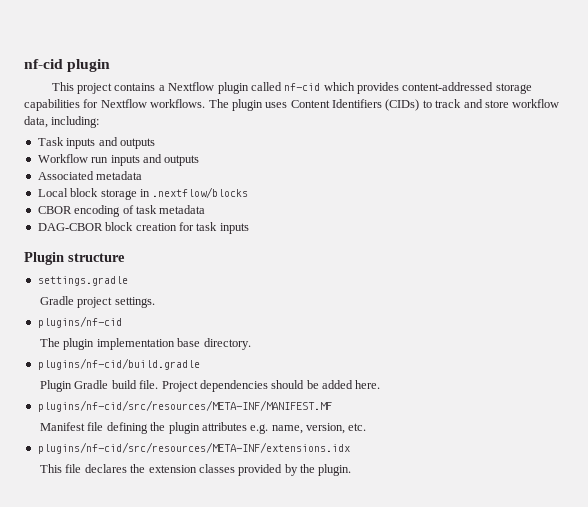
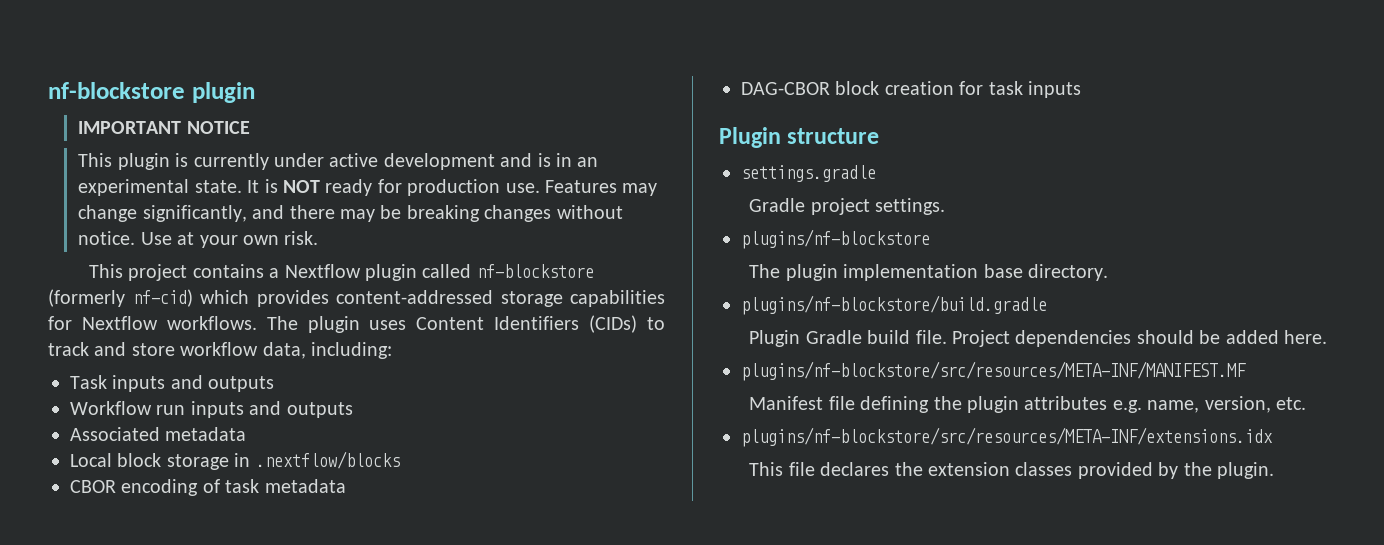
[24,59,111,72] nf-cid plugin -> [48,82,255,103] [78,121,250,134] [78,153,599,170] [78,179,658,196] [78,205,623,222] [78,231,319,248] nf-blockstore plugin // IMPORTANT NOTICE // This plugin is currently under active development and is in an experimental state. It is NOT ready for production use. Features may change significantly, and there may be breaking changes without notice. Use at your own risk.
[284,83,321,91] nf-cid -> [476,264,594,278] [48,289,193,307] nf-blockstore (formerly nf-cid)
[37,316,122,328] plugins/nf-cid -> [741,229,930,249] plugins/nf-blockstore
[37,358,200,370] plugins/nf-cid/build.gradle -> [741,295,1047,315] plugins/nf-blockstore/build.gradle
[37,400,332,412] plugins/nf-cid/src/resources/META-INF/MANIFEST.MF -> [741,361,1246,381] plugins/nf-blockstore/src/resources/META-INF/MANIFEST.MF
[37,442,350,454] plugins/nf-cid/src/resources/META-INF/extensions.idx -> [741,427,1273,447] plugins/nf-blockstore/src/resources/META-INF/extensions.idx

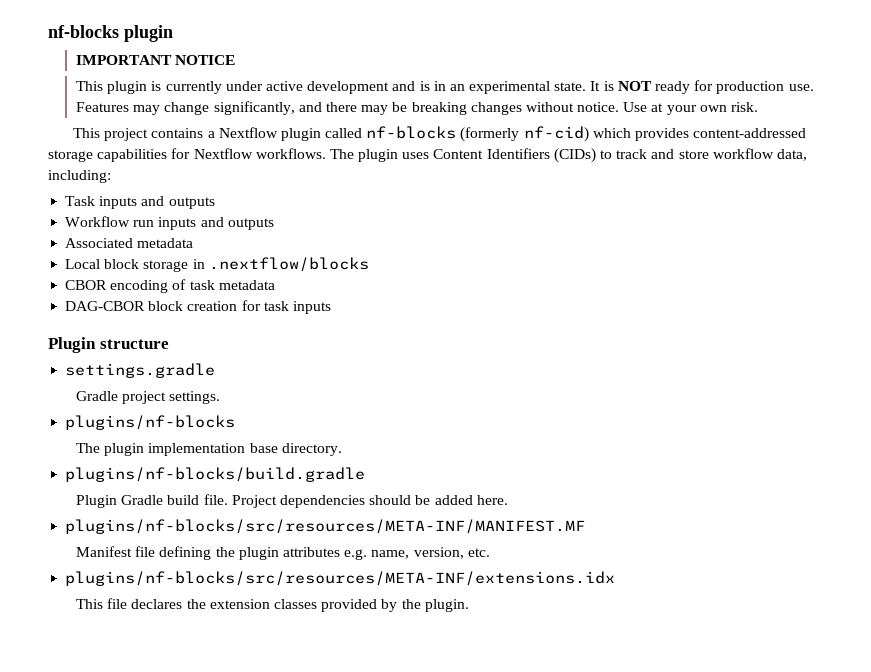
[48,82,185,99] nf-blockstore -> [48,25,119,38] nf-blocks
[476,264,594,278] nf-blockstore -> [366,126,457,139] nf-blocks
[741,229,930,249] plugins/nf-blockstore -> [65,415,236,430] plugins/nf-blocks
[741,295,1047,315] plugins/nf-blockstore/build.gradle -> [65,467,366,482] plugins/nf-blocks/build.gradle
[741,361,1246,381] plugins/nf-blockstore/src/resources/META-INF/MANIFEST.MF -> [65,519,586,534] plugins/nf-blocks/src/resources/META-INF/MANIFEST.MF
[741,427,1273,447] plugins/nf-blockstore/src/resources/META-INF/extensions.idx -> [65,571,616,586] plugins/nf-blocks/src/resources/META-INF/extensions.idx

